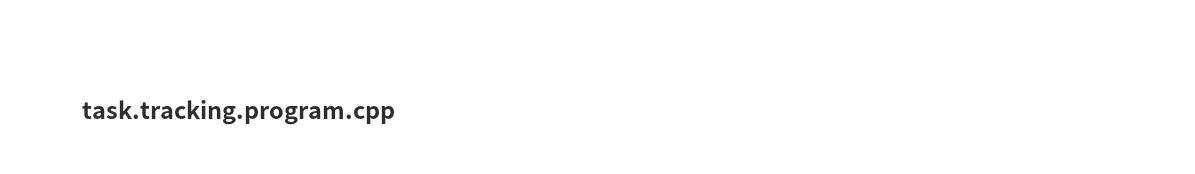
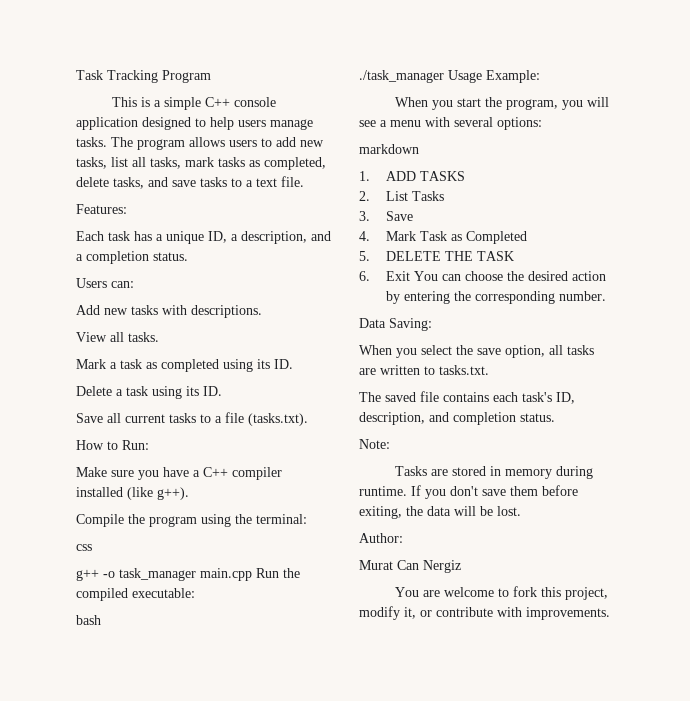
[82,100,395,125] task.tracking.program.cpp -> [76,70,211,83] [112,97,277,110] [76,117,313,130] [76,137,324,150] [76,157,326,170] [76,176,304,189] [76,204,127,214] [76,231,331,244] [76,251,188,264] [76,278,134,288] [76,305,262,318] [76,332,159,342] [76,359,293,372] [76,386,222,399] [76,412,308,426] [76,440,149,450] [76,467,282,480] [76,487,189,500] [76,514,307,527] [76,544,92,551] [76,568,300,581] [76,588,195,601] [76,615,101,625] [359,70,540,83] [395,97,610,110] [359,117,542,130] [359,144,419,154] [359,171,465,181] [359,191,444,201] [359,211,413,221] [359,231,527,244] [359,251,514,261] [359,271,606,281] [385,291,606,304] [359,318,432,331] [359,345,594,358] [359,365,489,375] [359,391,575,404] [359,412,555,425] [359,439,390,449] [395,466,594,479] [359,485,578,499] [359,506,521,519] [359,533,403,543] [359,560,461,573] [395,586,609,600] [359,606,610,620] Task Tracking Program // This is a simple C++ console application designed to help users manage tasks. The program allows users to add new tasks, list all tasks, mark tasks as completed, delete tasks, and save tasks to a text file. // Features: // Each task has a unique ID, a description, and a completion status. // Users can: // Add new tasks with descriptions. // View all tasks. // Mark a task as completed using its ID. // Delete a task using its ID. // Save all current tasks to a file (tasks.txt). // How to Run: // Make sure you have a C++ compiler installed (like g++). // Compile the program using the terminal: // css // g++ -o task_manager main.cpp Run the compiled executable: // bash // ./task_manager Usage Example: // When you start the program, you will see a menu with several options: // markdown // 1. ADD TASKS // 2. List Tasks // 3. Save // 4. Mark Task as Completed // 5. DELETE THE TASK // 6. Exit You can choose the desired action by entering the corresponding number. // Data Saving: // When you select the save option, all tasks are written to tasks.txt. // The saved file contains each task's ID, description, and completion status. // Note: // Tasks are stored in memory during runtime. If you don't save them before exiting, the data will be lost. // Author: // Murat Can Nergiz // You are welcome to fork this project, modify it, or contribute with improvements.

